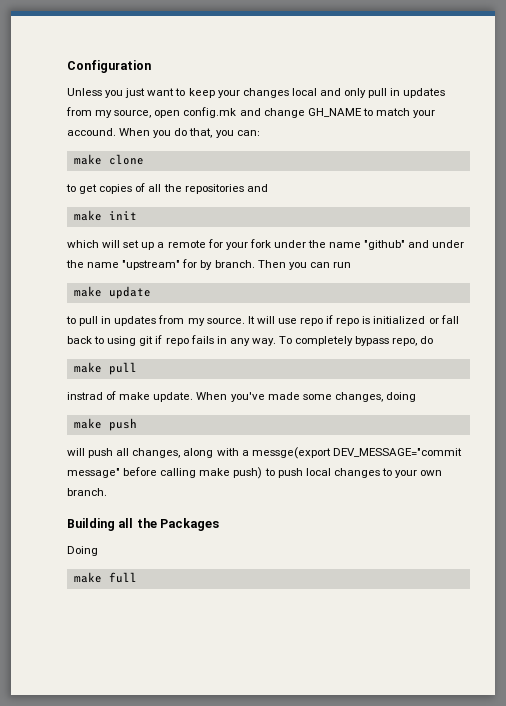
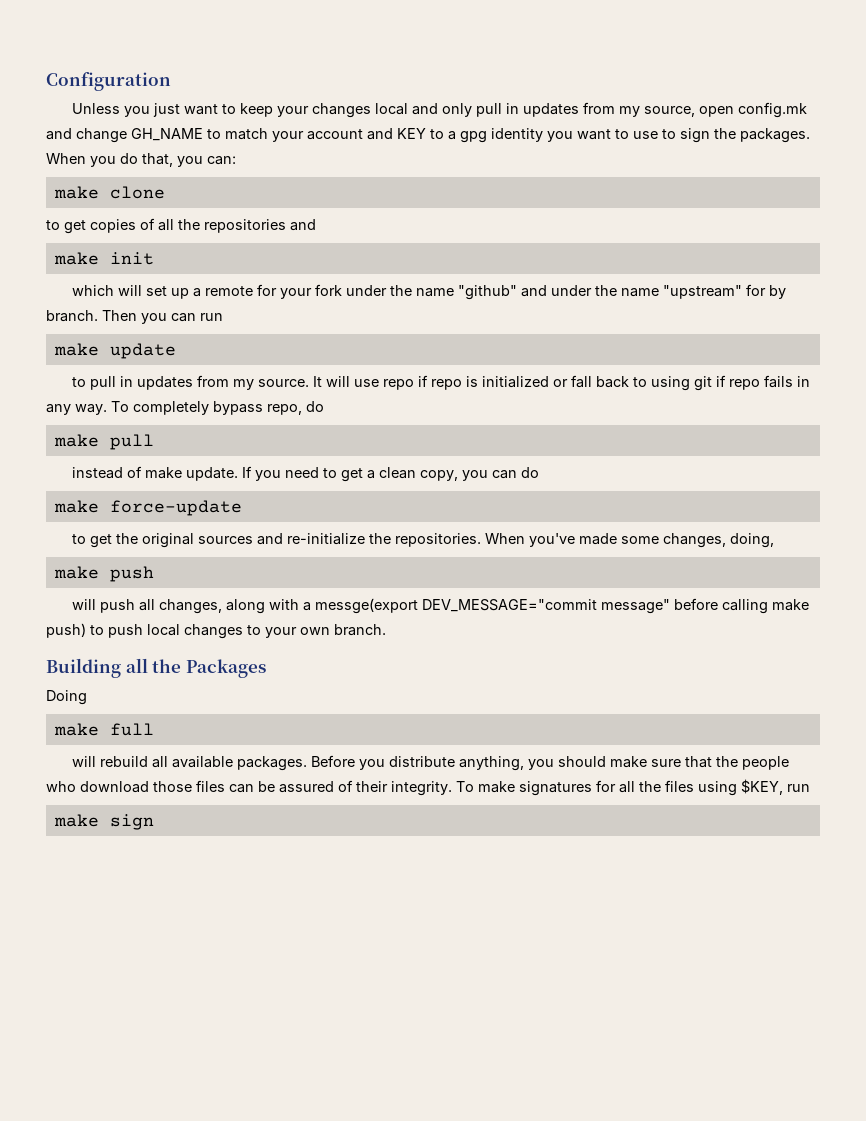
[67,128,116,136] accound. -> [307,128,810,143] account and KEY to a gpg identity you want to use to sign the packages.
[67,392,103,400] instrad -> [71,467,123,479] instead
(194, 397) none -> [241,466,539,482] [53,500,242,516] [71,533,481,548] If you need to get a clean copy, you can do // make force-update // to get the original sources and re-initialize the repositories.
[385,392,416,402] doing -> [729,533,774,548] doing,
(137, 577) none -> [71,755,789,771] [46,779,810,796] [53,814,154,830] // will rebuild all available packages. Before you distribute anything, you should make sure that the people who download those files can be assured of their integrity. To make signatures for all the files using $KEY, run // make sign

